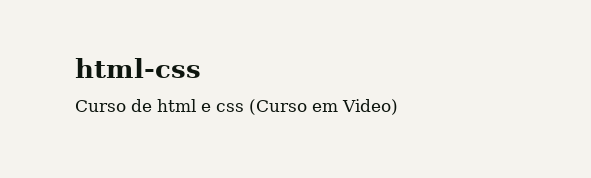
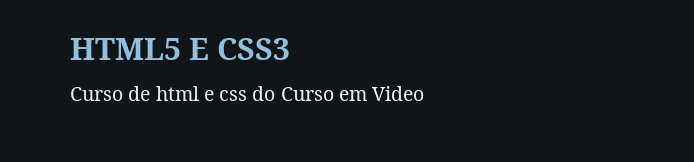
[75,58,201,78] html-css -> [70,38,291,60] HTML5 E CSS3
[249,99,398,115] (Curso em Video) -> [252,86,425,101] do Curso em Video

